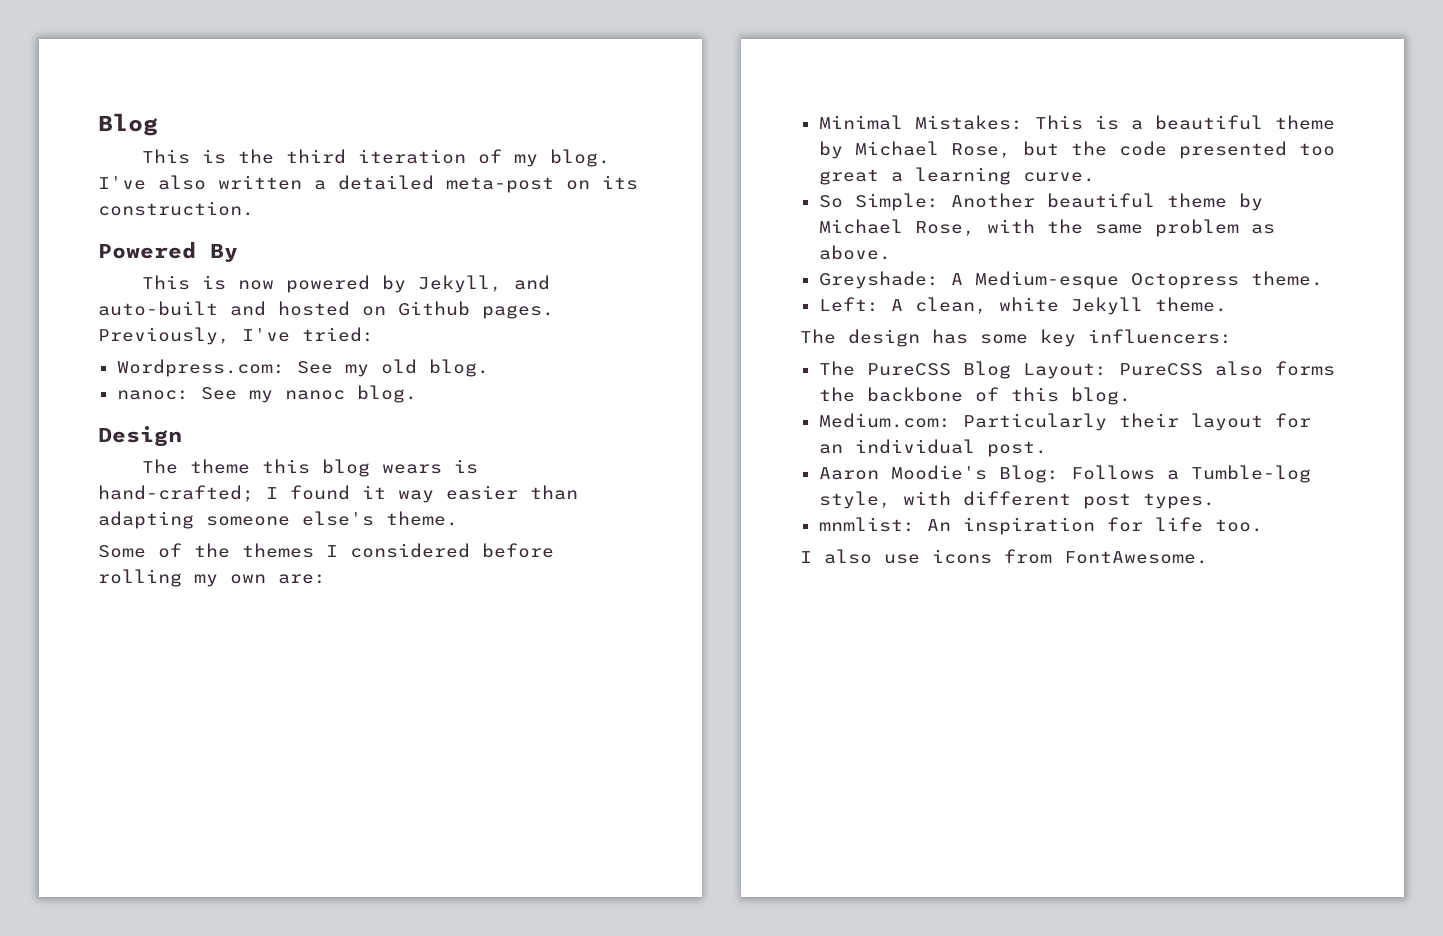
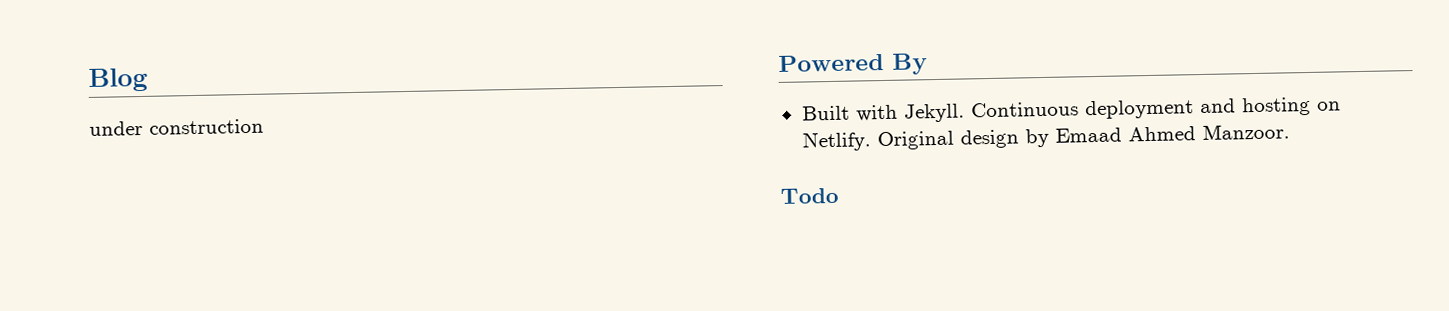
[141,149,610,167] [98,175,638,193] [98,201,254,216] [98,242,238,263] [141,275,550,293] [98,301,554,319] [98,327,374,345] [116,359,489,377] [116,385,417,403] [98,426,182,447] [141,459,478,477] [98,485,578,503] [98,511,458,529] [98,543,554,558] [98,569,326,587] [818,115,1335,130] [818,141,1335,159] [818,167,1095,185] [818,193,1263,211] [818,219,1275,237] [818,245,891,260] [818,271,1323,289] [818,297,1227,315] [800,329,1232,347] [818,361,1335,379] [818,387,1131,405] [818,413,1311,431] [818,439,1047,457] [818,465,1311,483] [818,491,1215,509] [818,517,1263,535] [800,549,1208,564] This is the third iteration of my blog. I've also written a detailed meta-post on its construction. // Powered By // This is now powered by Jekyll, and auto-built and hosted on Github pages. Previously, I've tried: // Wordpress.com: See my old blog. // nanoc: See my nanoc blog. // Design // The theme this blog wears is hand-crafted; I found it way easier than adapting someone else's theme. // Some of the themes I considered before rolling my own are: // Minimal Mistakes: This is a beautiful theme by Michael Rose, but the code presented too great a learning curve. // So Simple: Another beautiful theme by Michael Rose, with the same problem as above. // Greyshade: A Medium-esque Octopress theme. // Left: A clean, white Jekyll theme. // The design has some key influencers: // The PureCSS Blog Layout: PureCSS also forms the backbone of this blog. // Medium.com: Particularly their layout for an individual post. // Aaron Moodie's Blog: Follows a Tumble-log style, with different post types. // mnmlist: An inspiration for life too. // I also use icons from FontAwesome. -> [89,118,264,136] [778,53,928,75] [801,96,1341,123] [801,123,1290,152] [780,187,839,204] under construction // Powered By // Built with Jekyll. Continuous deployment and hosting on Netlify. Original design by Emaad Ahmed Manzoor. // Todo

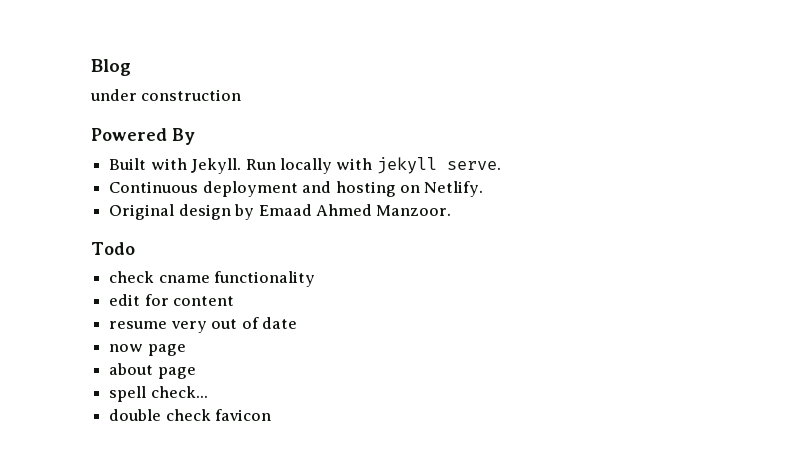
(965, 113) none -> [245,157,501,174] Run locally with jekyll serve. //
(871, 141) none -> (484, 189) //
(839, 195) none -> [109,271,316,287] [109,294,235,306] [109,317,297,333] [109,344,186,356] [109,363,196,379] [109,386,208,402] [109,409,272,421] // check cname functionality // edit for content // resume very out of date // now page // about page // spell check... // double check favicon

